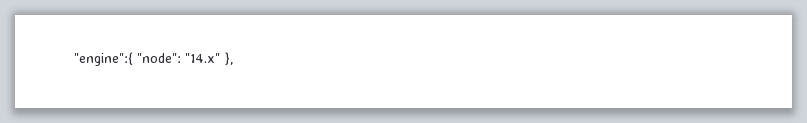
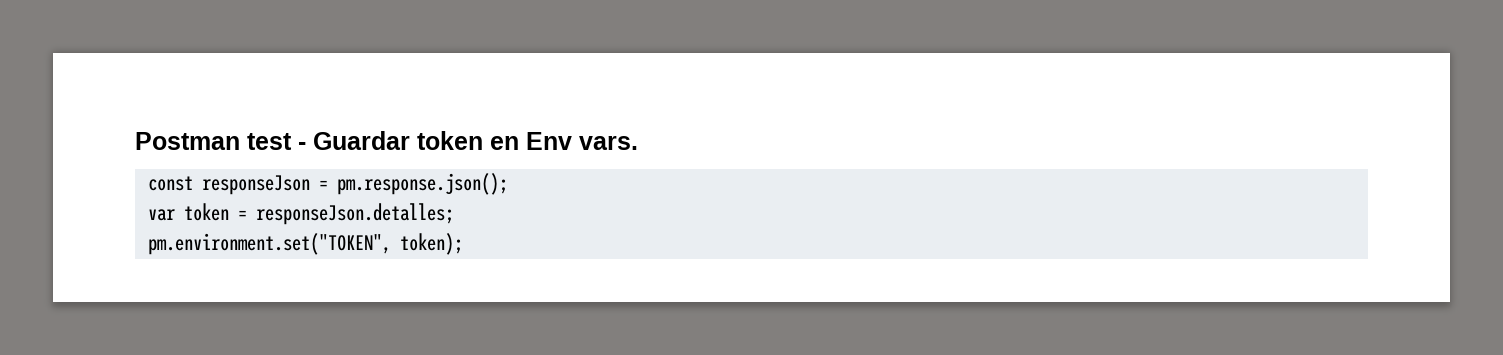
[74,52,234,66] "engine":{ "node": "14.x" }, -> [135,131,638,150] [147,173,508,195] [147,203,454,225] [147,233,463,255] Postman test - Guardar token en Env vars. // const responseJson = pm.response.json(); // var token = responseJson.detalles; // pm.environment.set("TOKEN", token);

